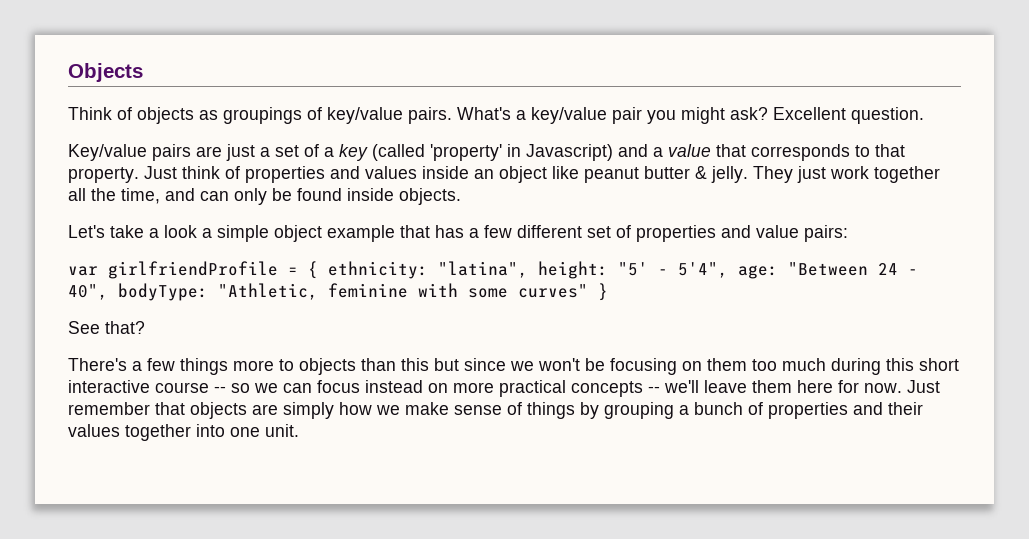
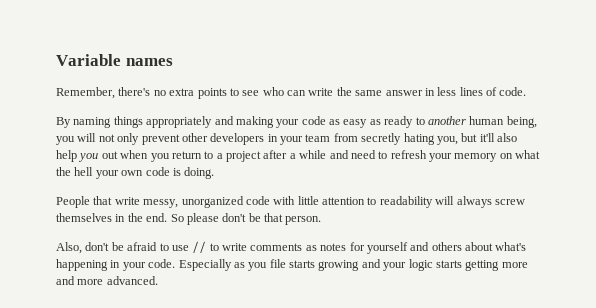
[68,63,143,82] [68,107,924,124] [68,144,905,161] [68,166,940,183] [68,188,461,205] [68,225,848,242] [68,261,918,279] [68,283,608,301] [68,321,145,334] [68,358,959,375] [68,380,940,397] [68,402,923,419] [68,424,299,441] Objects // Think of objects as groupings of key/value pairs. What's a key/value pair you might ask? Excellent question. // Key/value pairs are just a set of a key (called 'property' in Javascript) and a value that corresponds to that property. Just think of properties and values inside an object like peanut butter & jelly. They just work together all the time, and can only be found inside objects. // Let's take a look a simple object example that has a few different set of properties and value pairs: // var girlfriendProfile = { ethnicity: "latina", height: "5' - 5'4", age: "Between 24 - 40", bodyType: "Athletic, feminine with some curves" } // See that? // There's a few things more to objects than this but since we won't be focusing on them too much during this short interactive course -- so we can focus instead on more practical concepts -- we'll leave them here for now. Just remember that objects are simply how we make sense of things by grouping a bunch of properties and their values together into one unit. -> [56,54,173,66] [56,87,527,99] [56,116,537,128] [56,133,517,145] [56,150,541,162] [56,167,215,179] [56,196,525,208] [56,213,322,225] [56,241,527,254] [56,259,528,271] [56,276,158,285] Variable names // Remember, there's no extra points to see who can write the same answer in less lines of code. // By naming things appropriately and making your code as easy as ready to another human being, you will not only prevent other developers in your team from secretly hating you, but it'll also help you out when you return to a project after a while and need to refresh your memory on what the hell your own code is doing. // People that write messy, unorganized code with little attention to readability will always screw themselves in the end. So please don't be that person. // Also, don't be afraid to use // to write comments as notes for yourself and others about what's happening in your code. Especially as you file starts growing and your logic starts getting more and more advanced.

